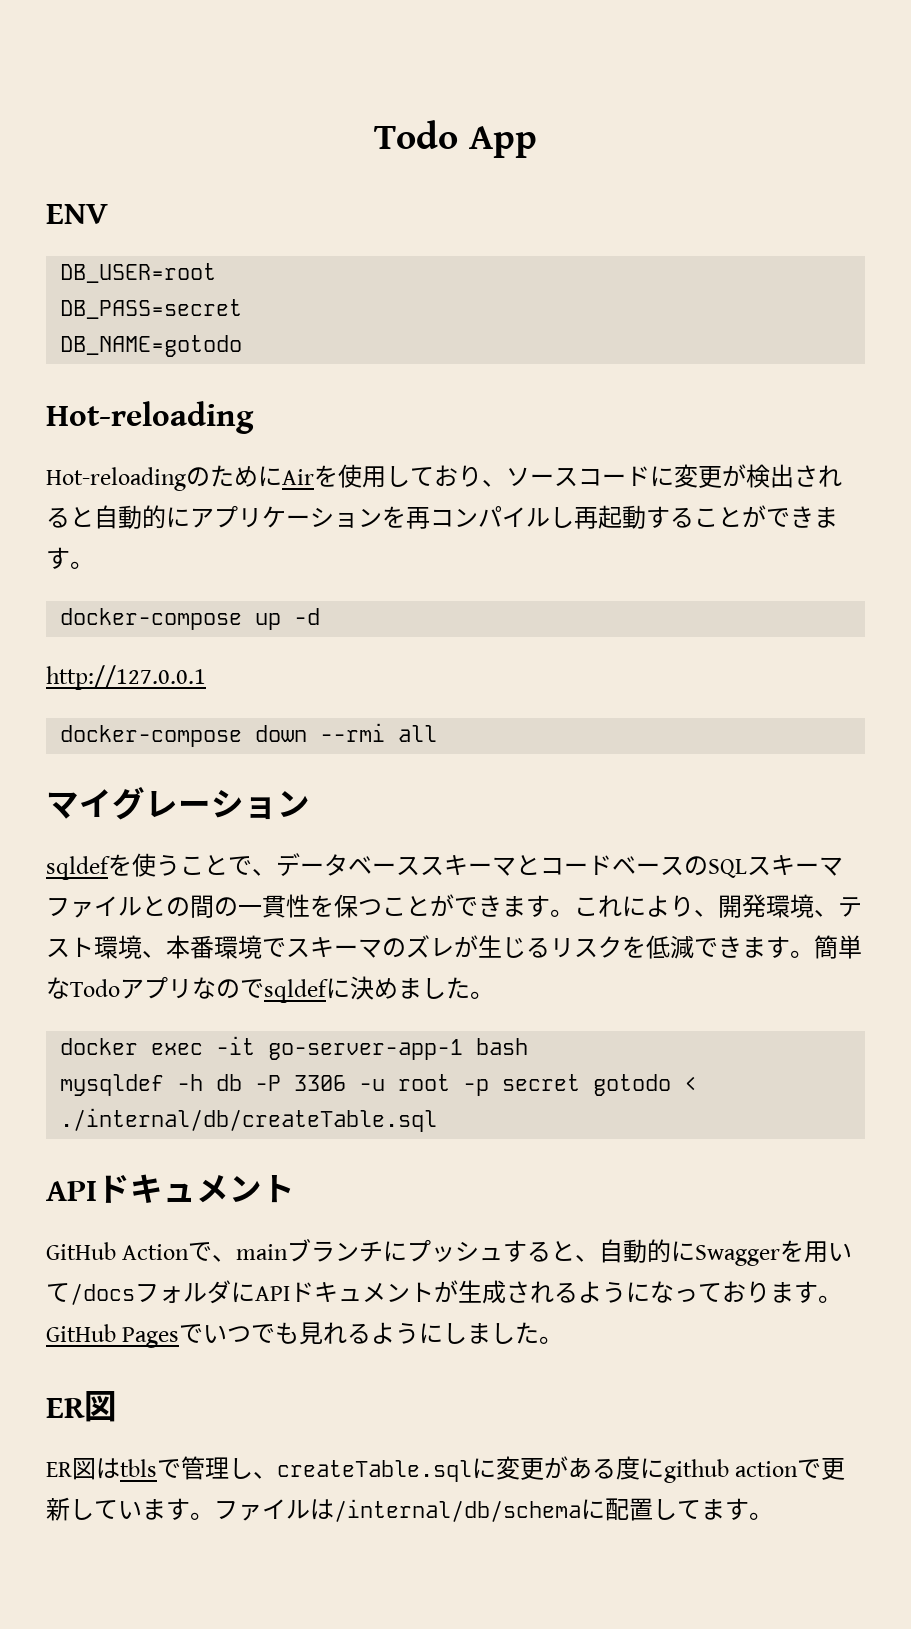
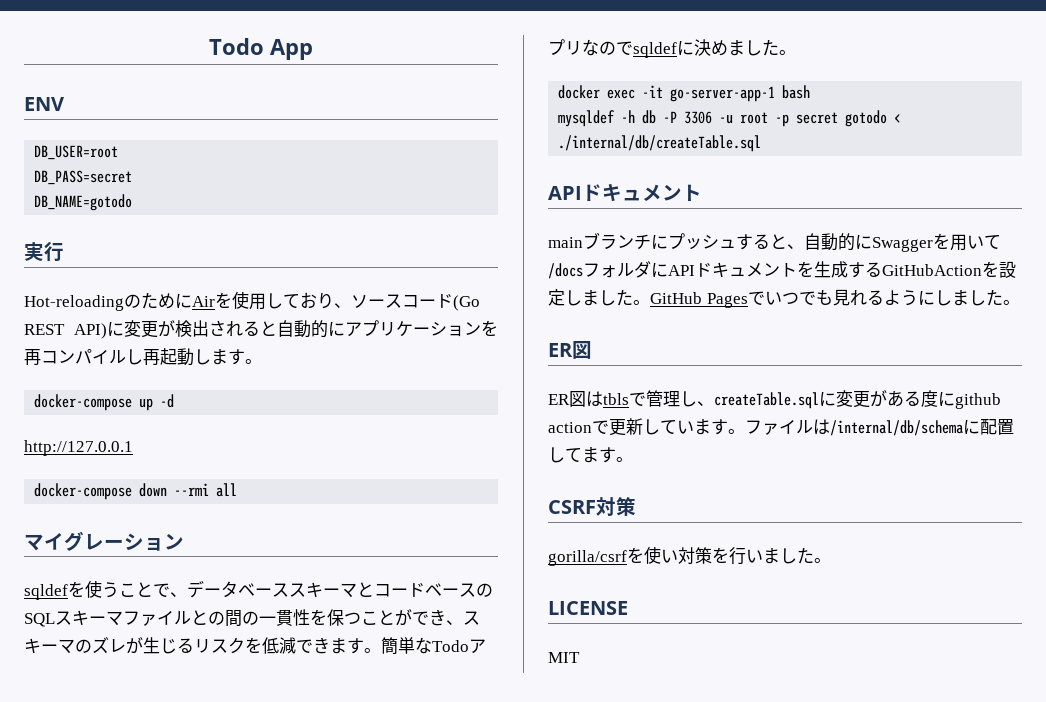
[46,401,254,434] Hot-reloading -> [24,242,64,262] 実行
(650, 476) none -> [453,295,480,311] [24,323,107,339] (Go REST API)
[646,505,814,528] することができ -> [194,349,211,365] し
[502,894,862,918] [46,935,286,959] ます。これにより、開発環境、テスト環境、本番環境で -> [446,620,463,625] 、
[46,1242,237,1262] GitHub Actionで、 -> (702, 192) none
[434,1280,818,1304] が生成されるようになっております -> [797,261,1016,278] [548,289,633,306] を生成するGitHubActionを設定しました
(773, 1516) none -> [548,497,636,516] [548,546,831,566] [548,601,628,615] [548,652,580,663] // CSRF対策 // gorilla/csrfを使い対策を行いました。 // LICENSE // MIT

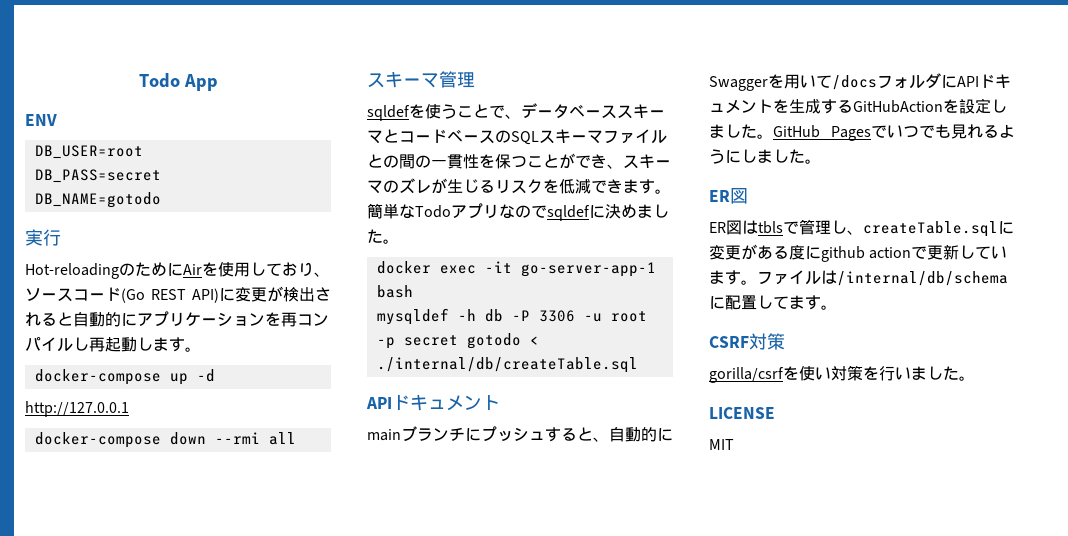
[24,531,184,551] マイグレーション -> [367,71,475,88] スキーマ管理

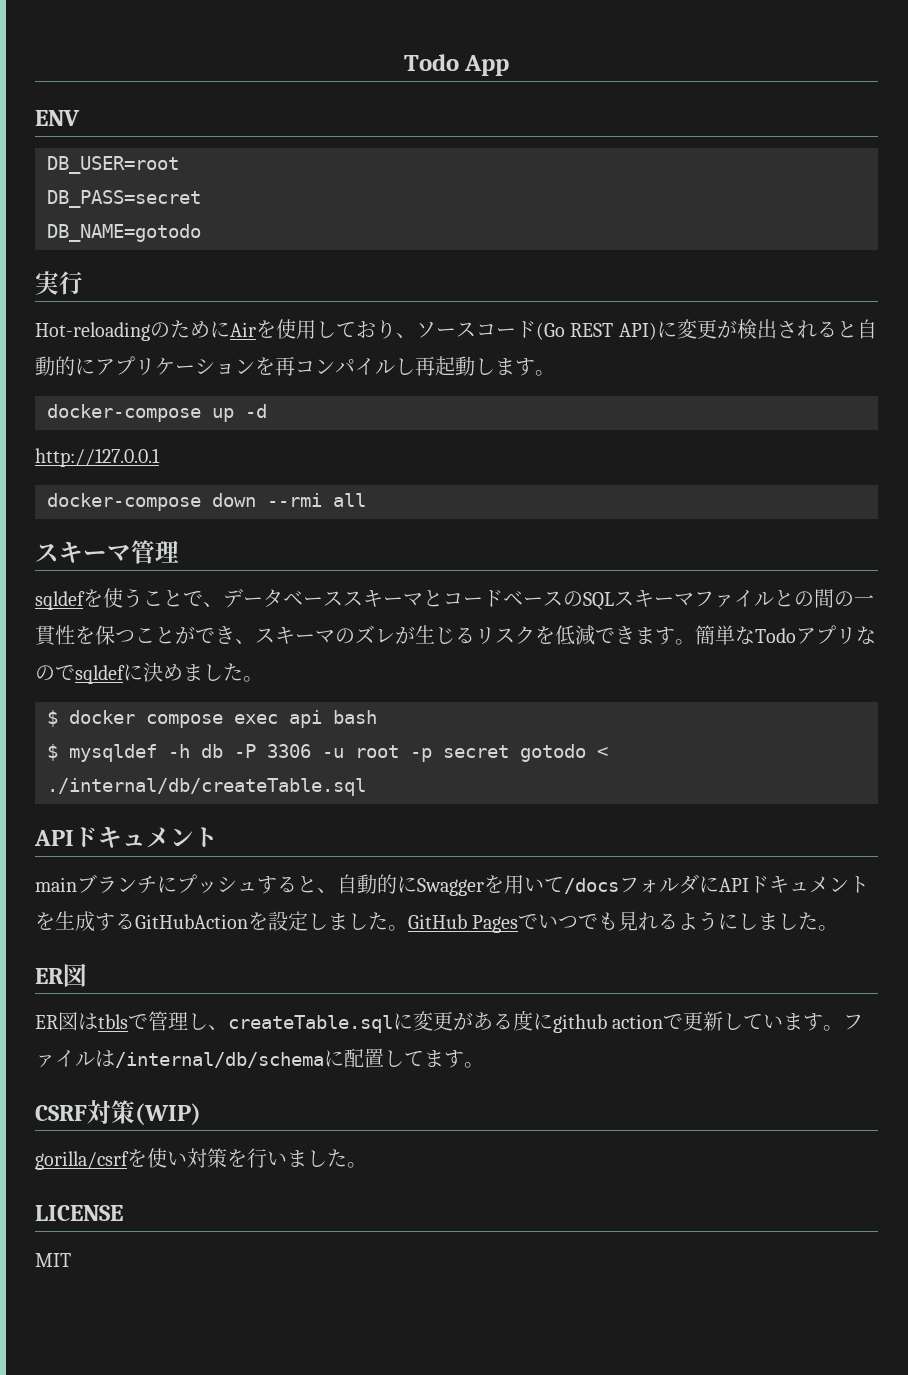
[376,261,656,277] docker exec -it go-server-app-1 -> [47,710,322,728] $ docker compose exec api
(413, 291) none -> [47,744,58,761] $
(785, 341) none -> [135,1103,201,1125] (WIP)

